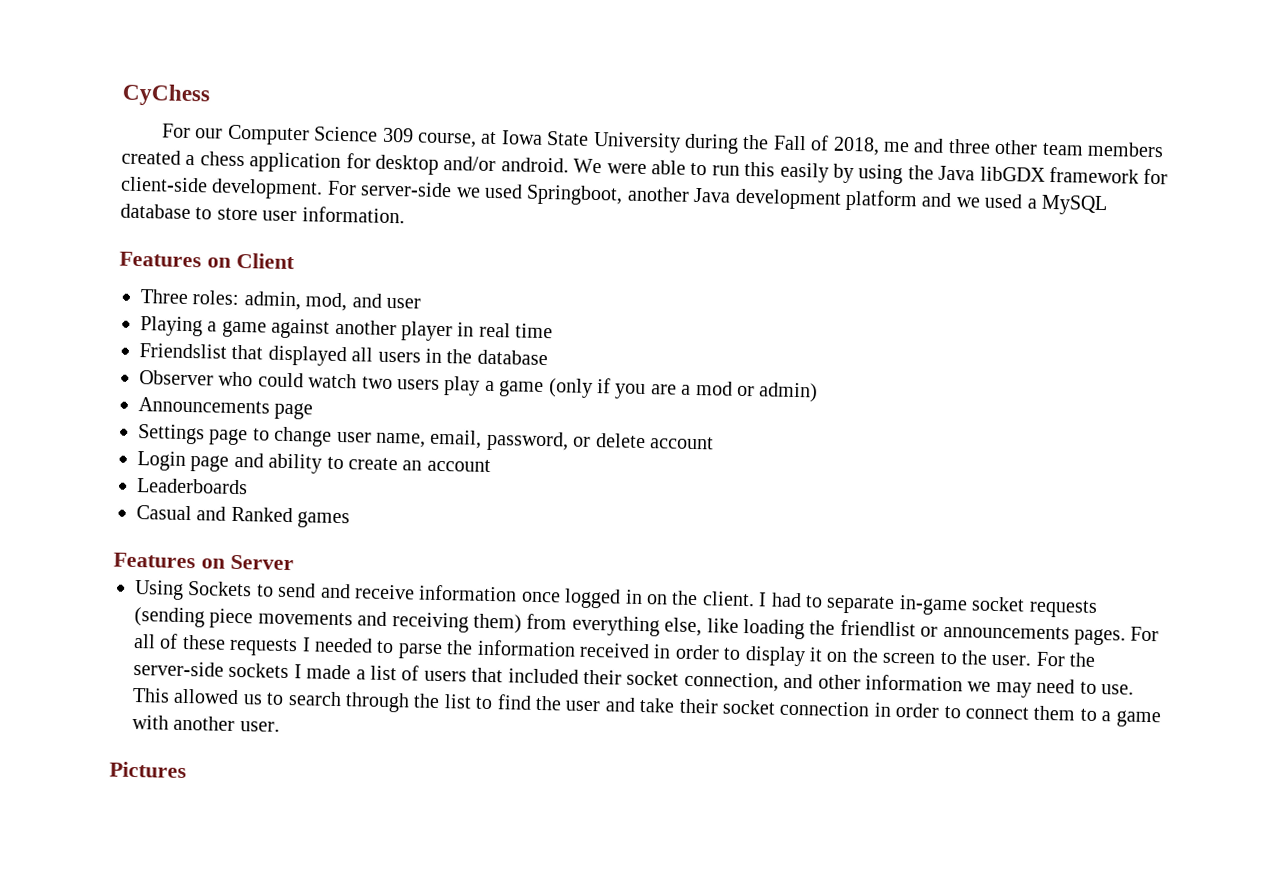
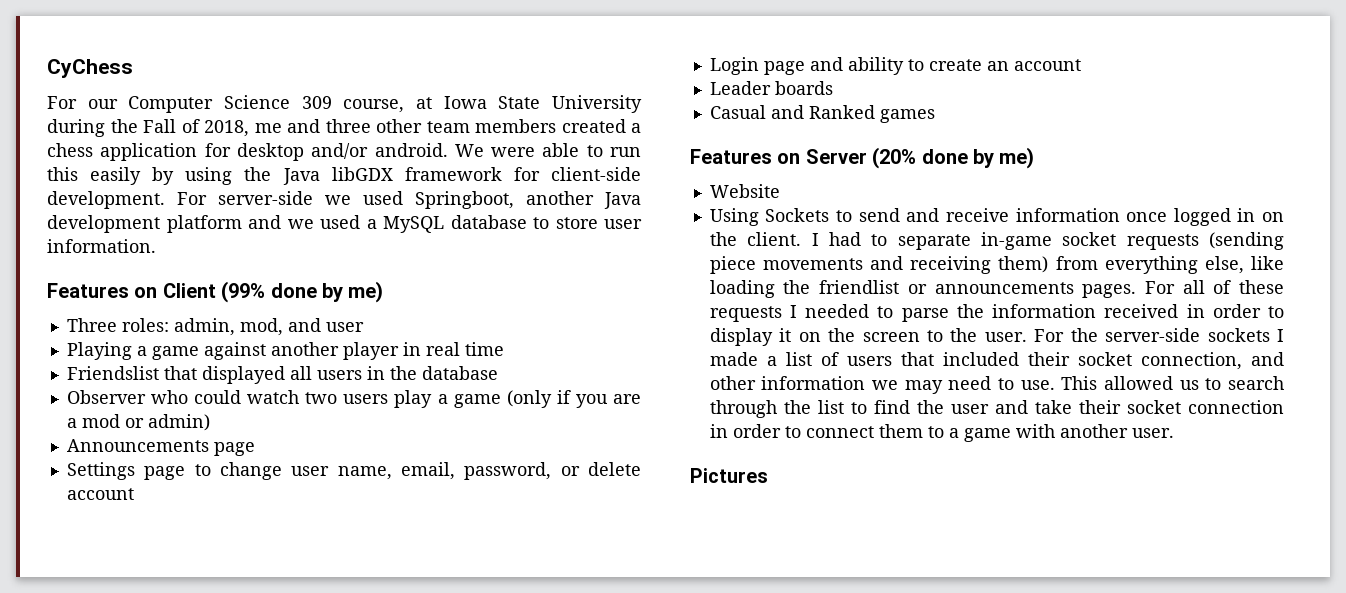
(295, 261) none -> [221,281,384,303] (99% done by me)
[137,478,248,495] Leaderboards -> [709,81,833,95] Leader boards
(294, 562) none -> [872,147,1035,169] [709,184,780,198] (20% done by me) // Website

